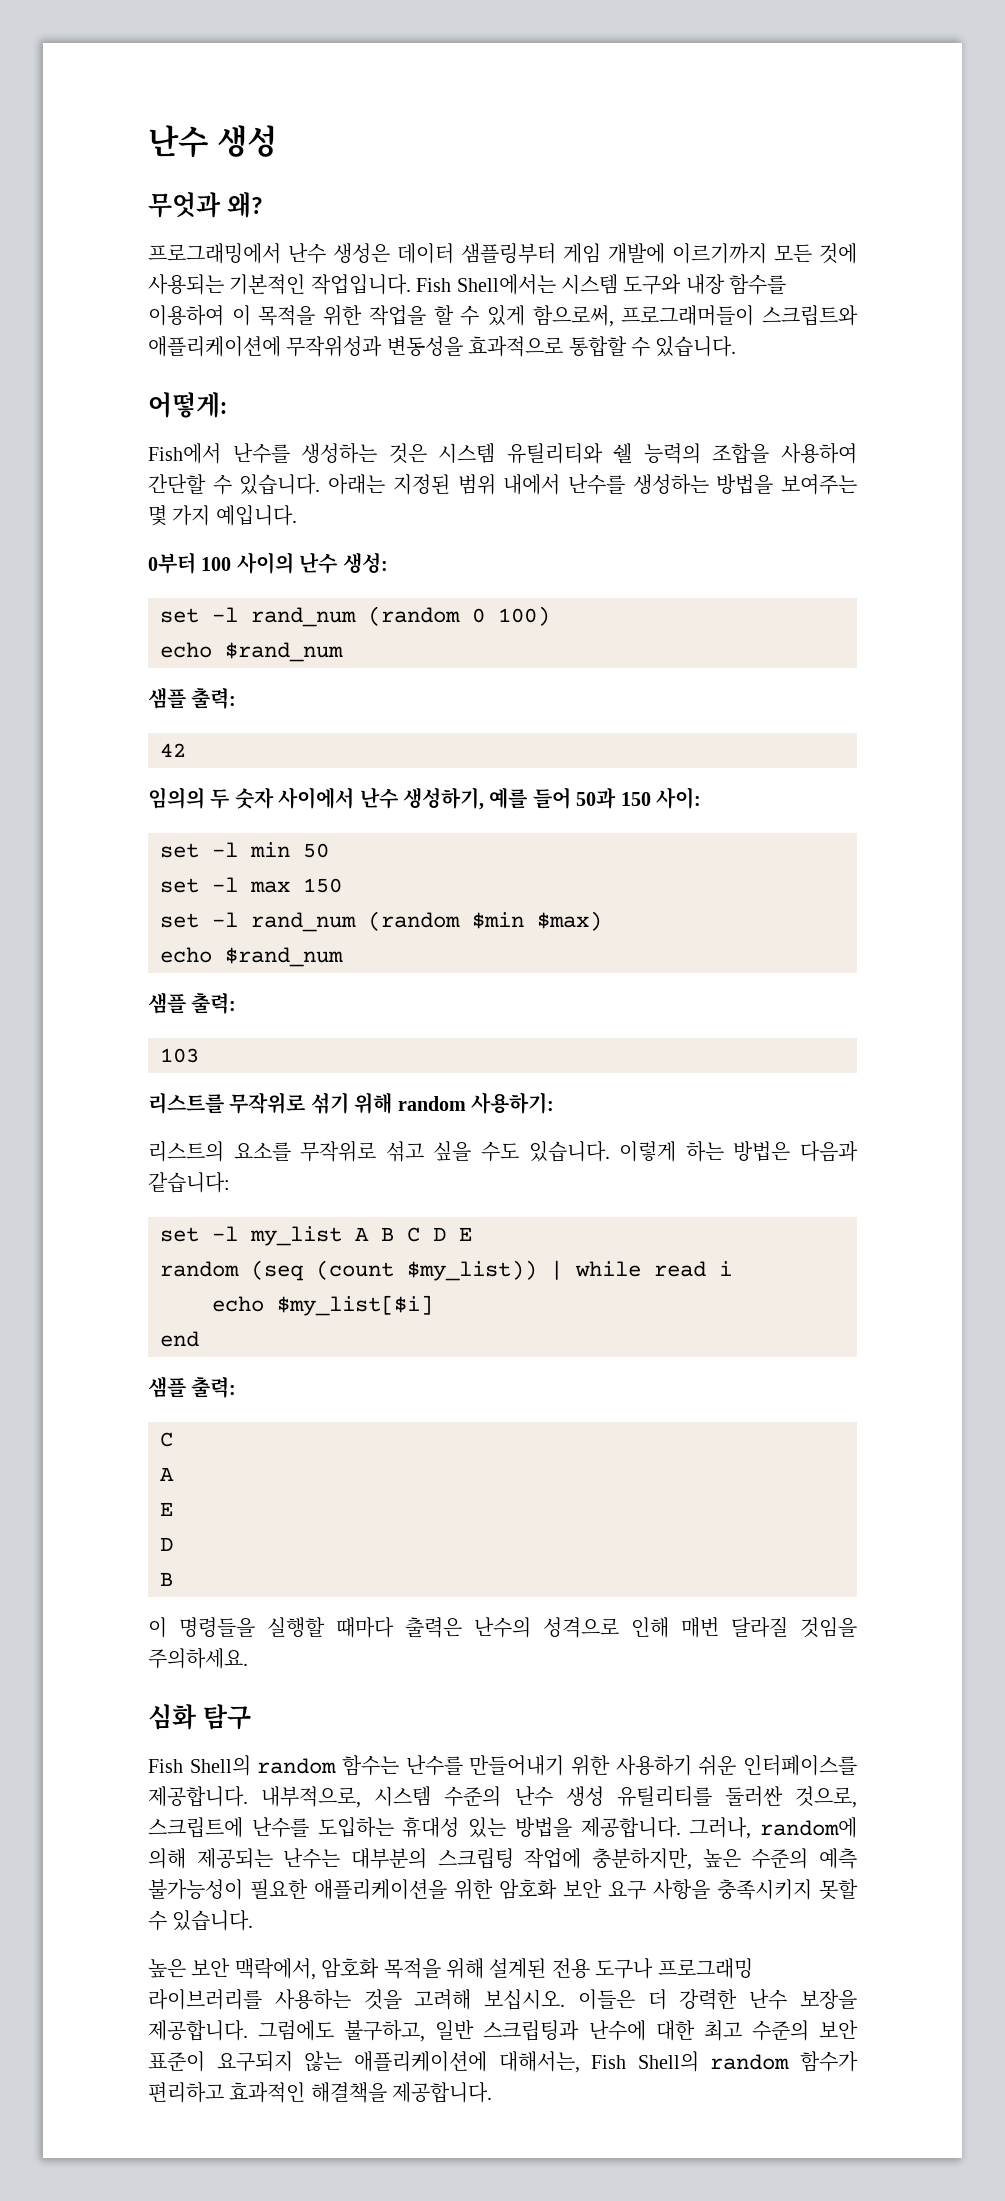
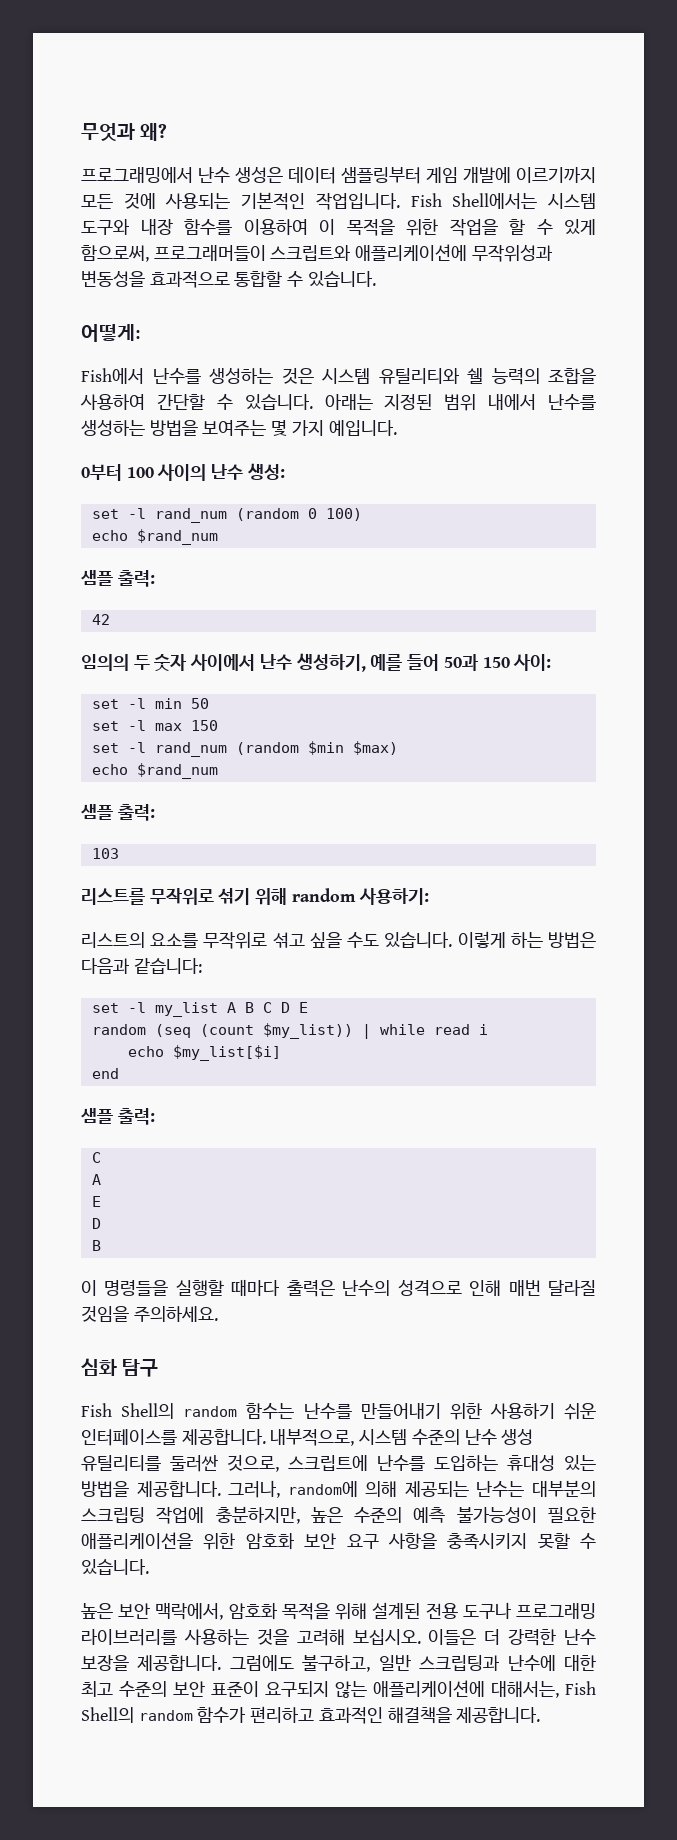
[148,125,277,157] 난수 생성 // -> (81, 132) none

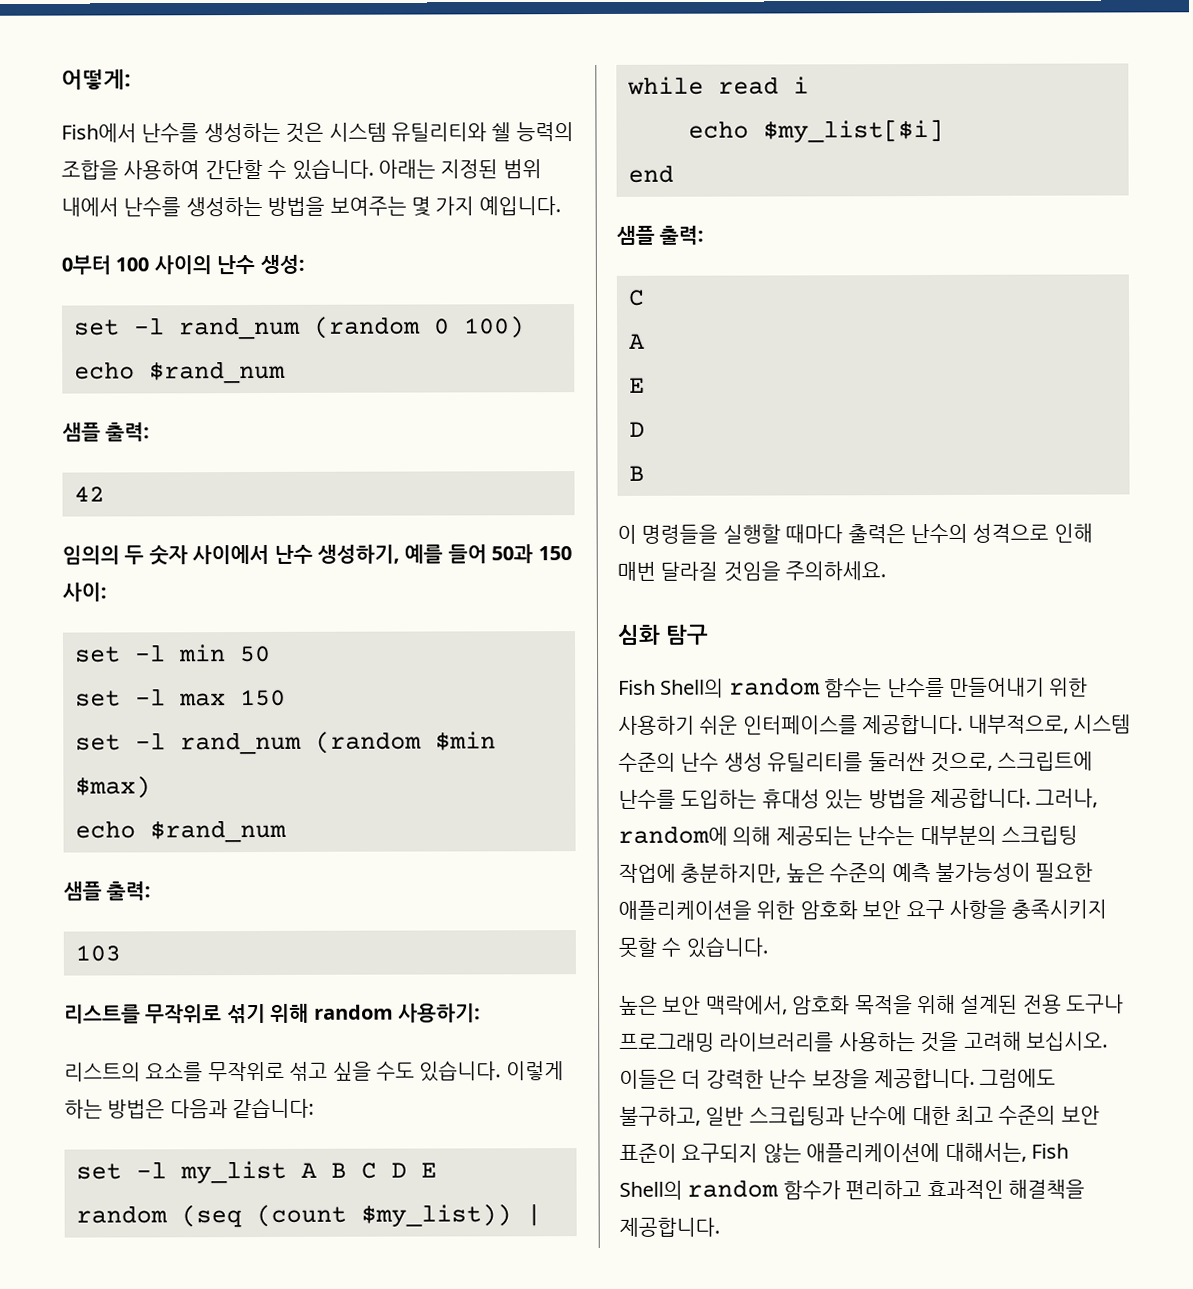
[81,123,168,141] [81,167,596,184] [81,192,596,210] [81,218,596,236] [81,244,553,262] [81,270,376,288] 무엇과 왜? // 프로그래밍에서 난수 생성은 데이터 샘플링부터 게임 개발에 이르기까지 모든 것에 사용되는 기본적인 작업입니다. Fish Shell에서는 시스템 도구와 내장 함수를 이용하여 이 목적을 위한 작업을 할 수 있게 함으로써, 프로그래머들이 스크립트와 애플리케이션에 무작위성과 변동성을 효과적으로 통합할 수 있습니다. // -> (61, 79) none

